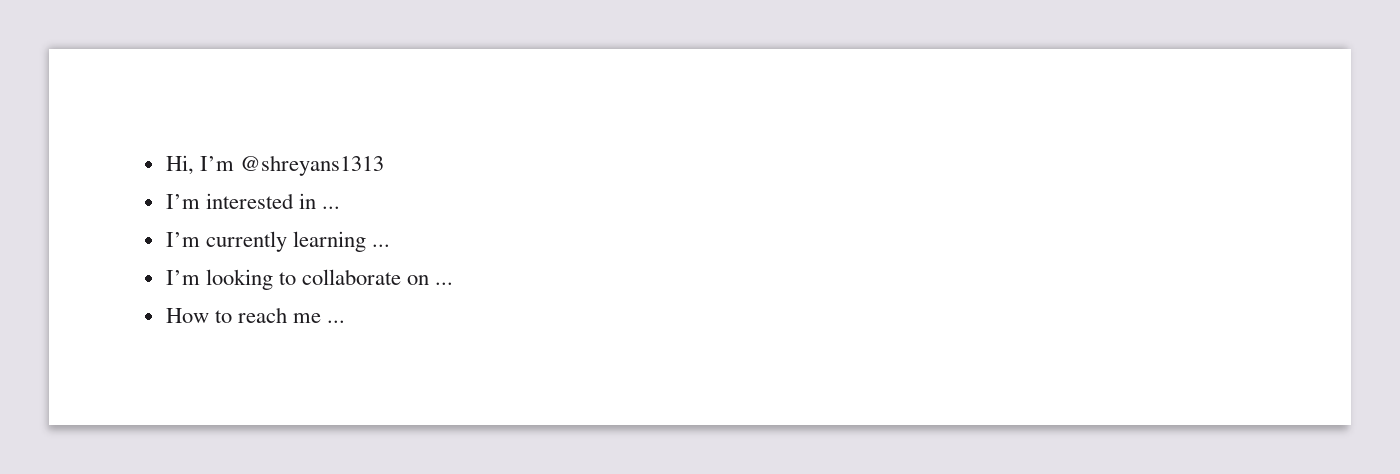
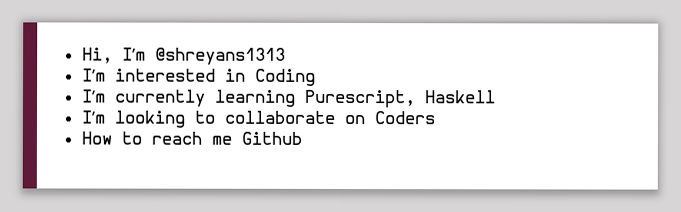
[321,206,340,209] ... -> [254,68,316,86] Coding
[371,244,390,247] ... -> [303,89,496,109] Purescript, Haskell
[435,282,454,285] ... -> [373,111,435,125] Coders
[327,320,346,323] ... -> [240,131,302,145] Github

